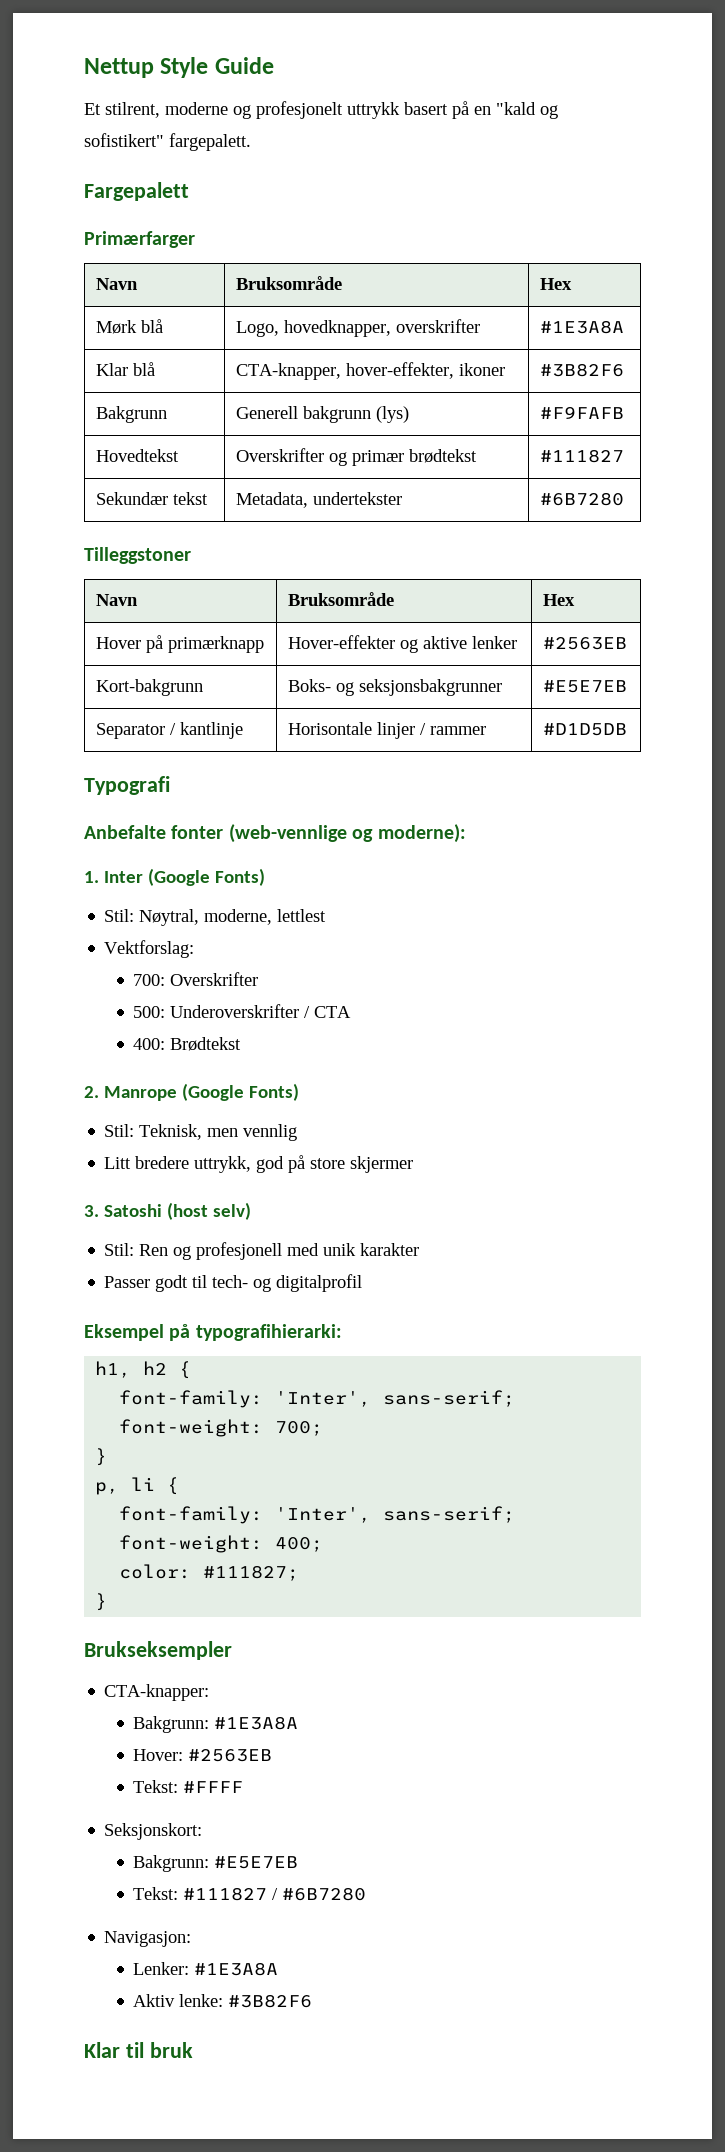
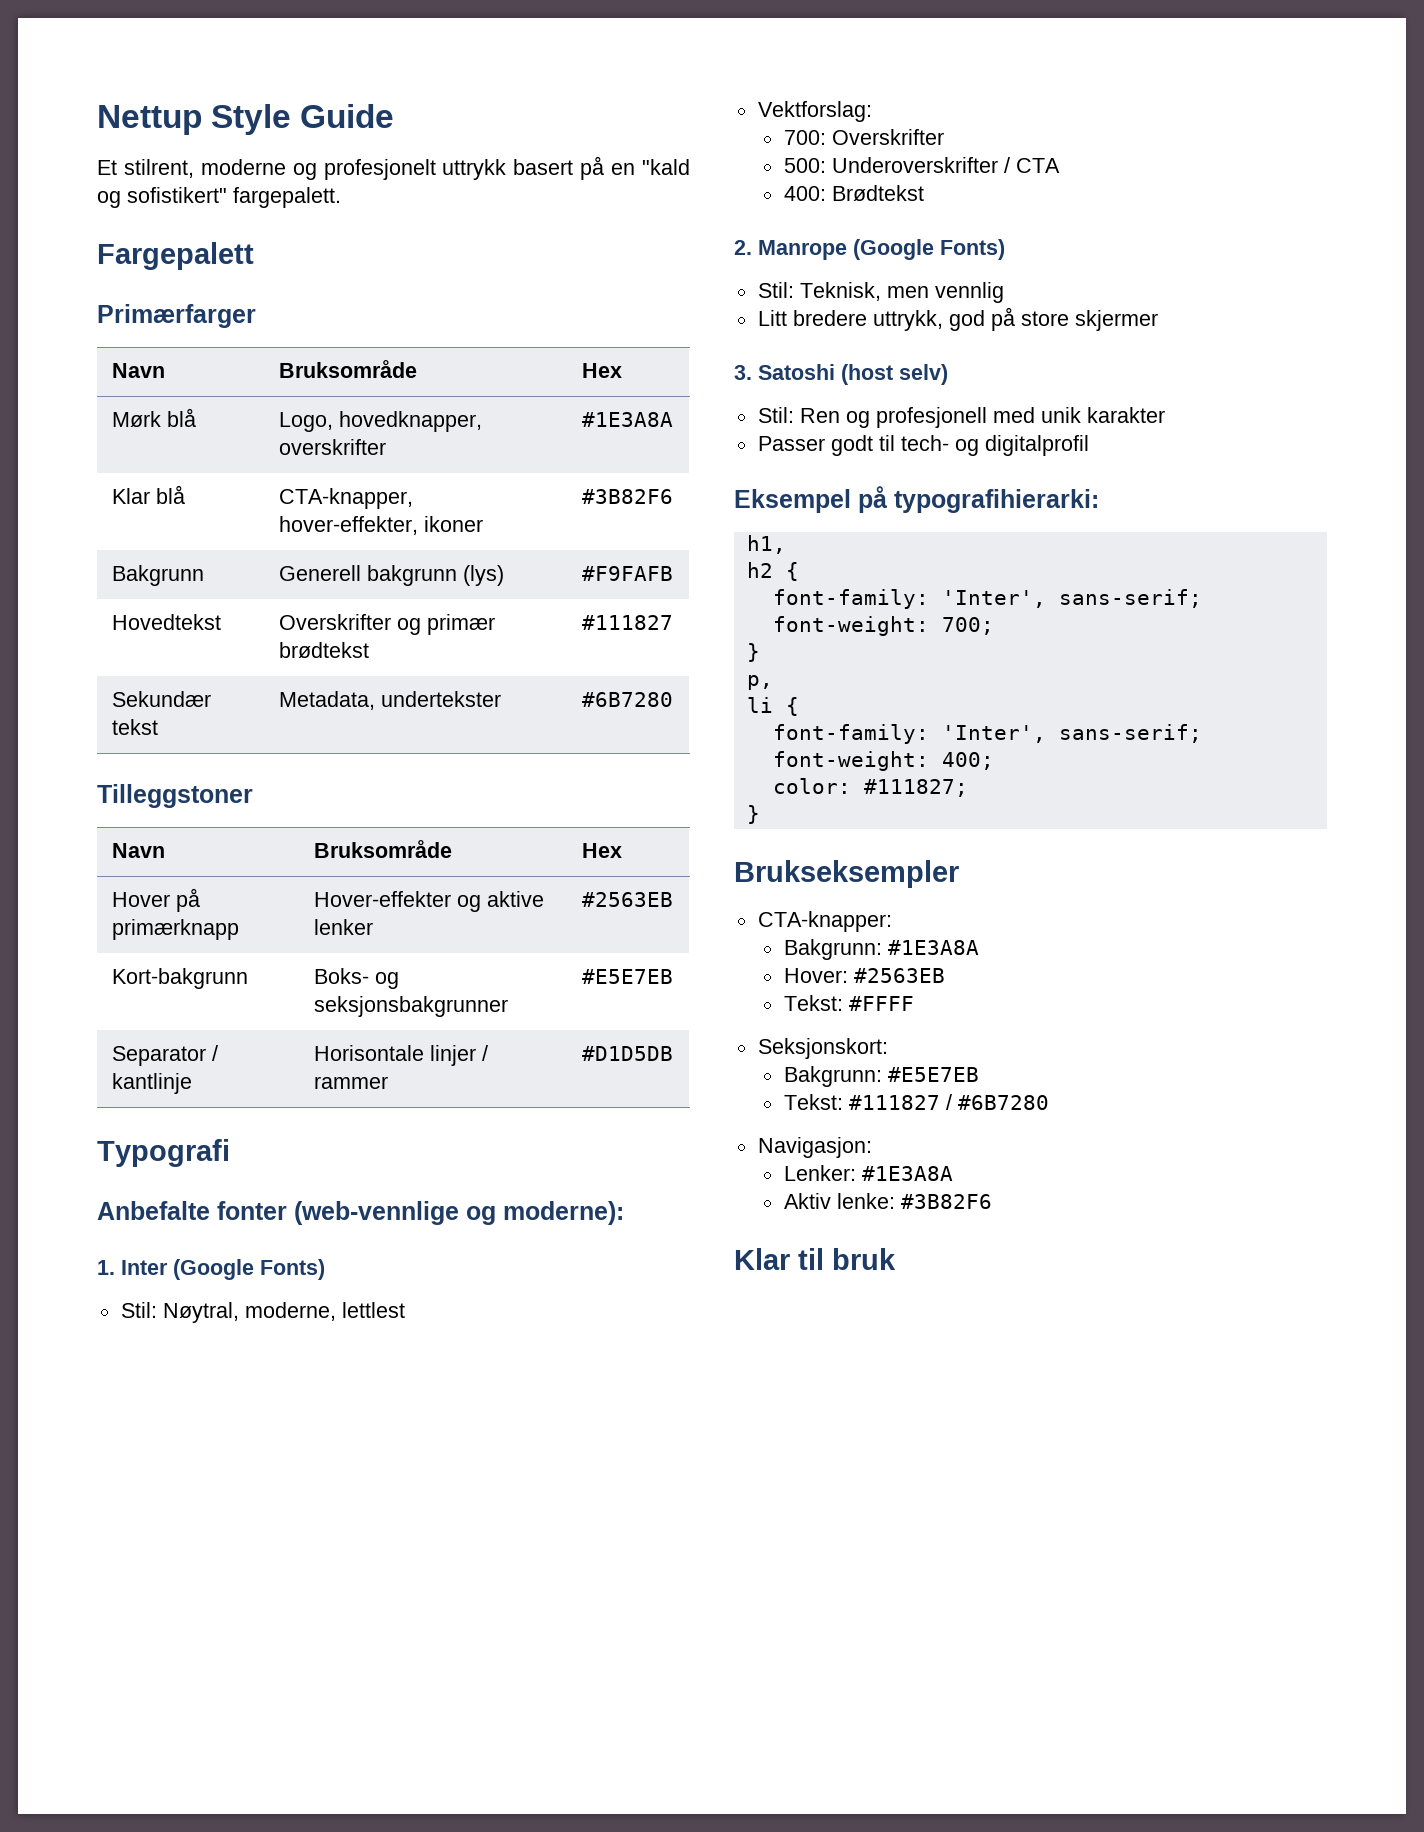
(132, 1369) none -> (786, 544) //
(120, 1488) none -> (773, 682) //

